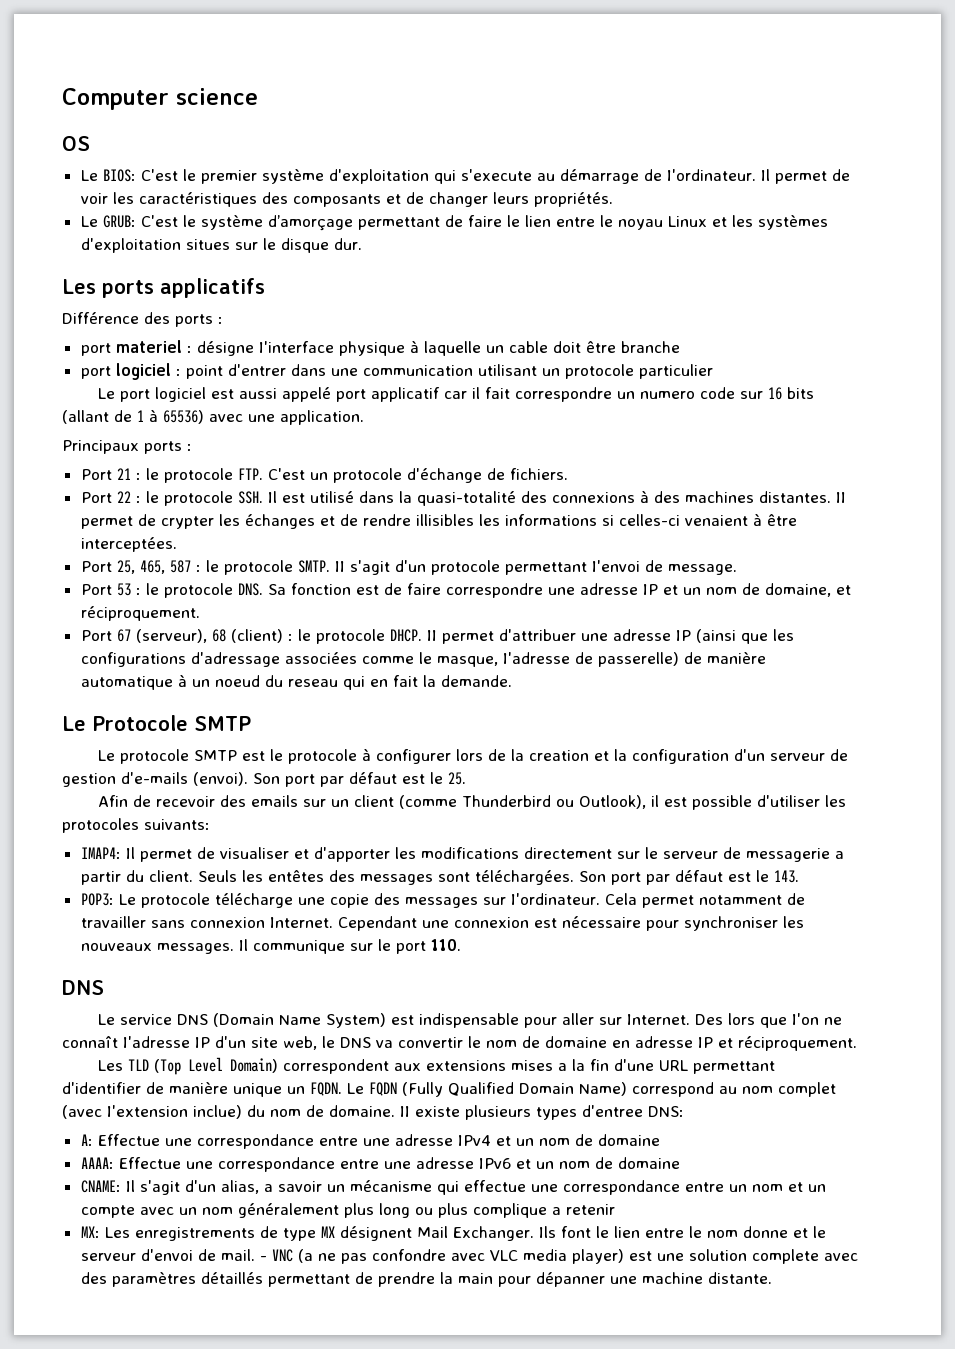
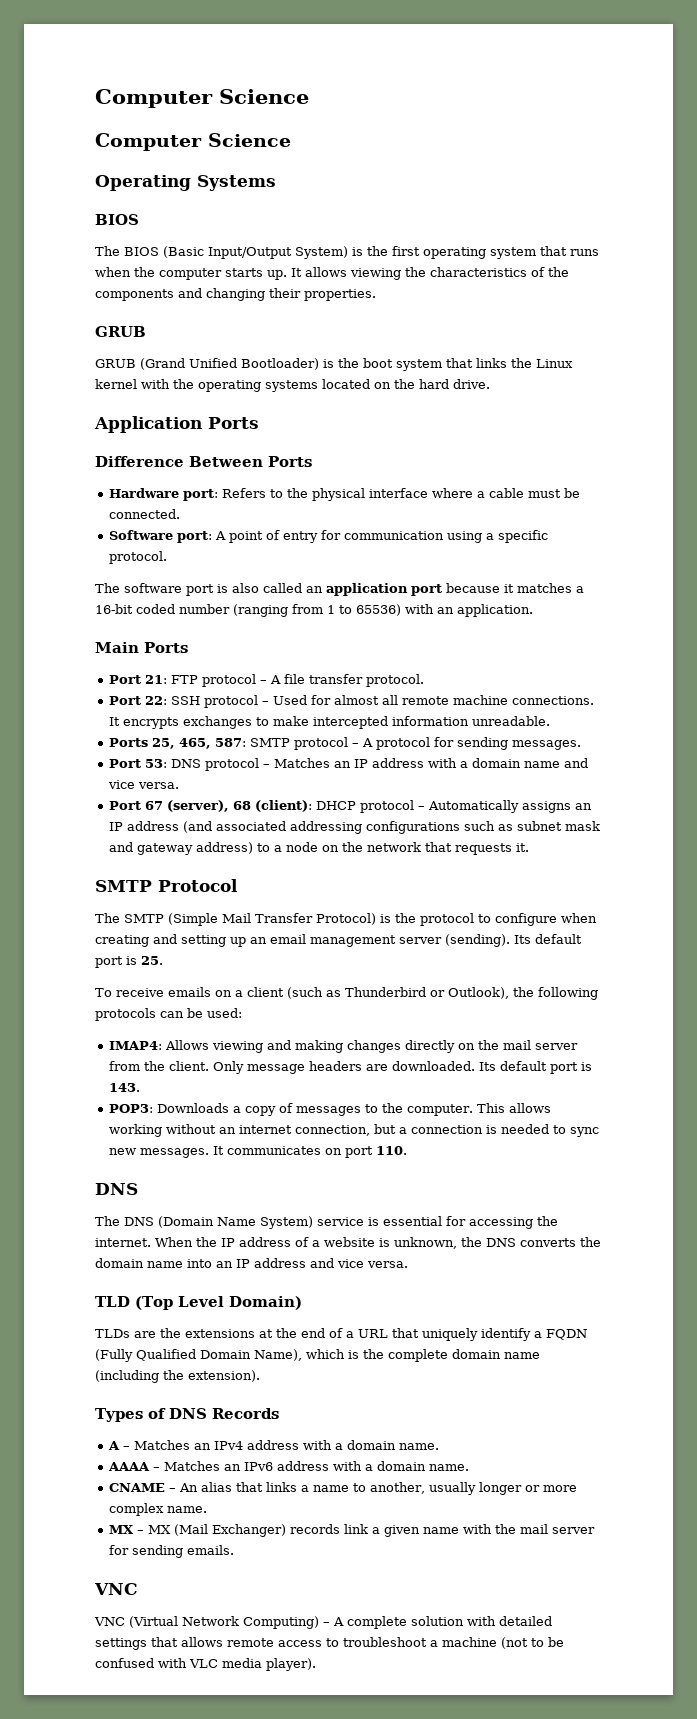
[62,88,258,110] [62,136,90,151] [80,169,850,184] [80,192,613,207] [80,215,828,231] [80,238,362,253] [62,278,265,298] [62,312,223,327] [80,340,680,356] [80,363,713,380] [97,387,814,402] [62,409,364,425] [62,440,192,454] [80,468,568,483] [80,490,846,506] [80,513,797,529] [80,537,177,552] [80,560,737,575] [80,583,851,598] [80,606,200,621] [80,629,794,644] [80,652,766,667] [80,674,512,690] [62,715,251,731] [97,748,848,764] [62,772,466,787] [97,795,846,810] [62,818,210,833] [80,847,844,862] [80,870,799,885] [80,893,805,908] [80,916,804,931] [80,939,391,954] Computer science // OS // Le BIOS: C'est le premier système d'exploitation qui s'execute au démarrage de I'ordinateur. Il permet de voir les caractéristiques des composants et de changer leurs propriétés. // Le GRUB: C'est le système d’amorçage permettant de faire le lien entre le noyau Linux et les systèmes d'exploitation situes sur le disque dur. // Les ports applicatifs // Différence des ports : // port materiel : désigne I'interface physique à laquelle un cable doit être branche // port logiciel : point d'entrer dans une communication utilisant un protocole particulier // Le port logiciel est aussi appelé port applicatif car il fait correspondre un numero code sur 16 bits (allant de 1 à 65536) avec une application. // Principaux ports : // Port 21 : le protocole FTP. C'est un protocole d'échange de fichiers. // Port 22 : le protocole SSH. Il est utilisé dans la quasi-totalité des connexions à des machines distantes. II permet de crypter les échanges et de rendre illisibles les informations si celles-ci venaient à être interceptées. // Port 25, 465, 587 : le protocole SMTP. II s'agit d'un protocole permettant I'envoi de message. // Port 53 : le protocole DNS. Sa fonction est de faire correspondre une adresse IP et un nom de domaine, et réciproquement. // Port 67 (serveur), 68 (client) : le protocole DHCP. II permet d'attribuer une adresse IP (ainsi que les configurations d'adressage associées comme le masque, I'adresse de passerelle) de manière automatique à un noeud du reseau qui en fait la demande. // Le Protocole SMTP // Le protocole SMTP est le protocole à configurer lors de la creation et la configuration d'un serveur de gestion d'e-mails (envoi). Son port par défaut est le 25. // Afin de recevoir des emails sur un client (comme Thunderbird ou Outlook), il est possible d'utiliser les protocoles suivants: // IMAP4: Il permet de visualiser et d'apporter les modifications directement sur le serveur de messagerie a partir du client. Seuls les entêtes des messages sont téléchargées. Son port par défaut est le 143. // POP3: Le protocole télécharge une copie des messages sur I'ordinateur. Cela permet notamment de travailler sans connexion Internet. Cependant une connexion est nécessaire pour synchroniser les nouveaux messages. Il communique sur le -> [95,89,309,108] [95,133,291,151] [95,175,276,191] [95,214,139,225] [95,246,599,259] [95,267,569,280] [95,288,376,301] [95,326,146,337] [95,358,573,371] [95,379,490,392] [94,416,259,433] [95,456,312,467] [109,488,581,501] [109,509,181,519] [109,530,549,543] [109,551,168,564] [95,583,584,596] [95,604,533,617] [95,642,188,653] [109,674,425,687] [109,695,595,708] [109,716,551,729] [109,737,582,750] [109,758,589,771] [108,780,180,789] [109,800,593,813] [109,821,601,834] [109,842,530,855] [95,879,238,892] [95,913,597,926] [95,934,582,947] [95,956,163,968] [95,987,598,1000] [95,1008,242,1021] [109,1040,579,1053] [109,1061,593,1074] [109,1083,141,1092] [109,1103,552,1116] [109,1124,600,1137] [109,1146,343,1158] Computer Science // Computer Science // Operating Systems // BIOS // The BIOS (Basic Input/Output System) is the first operating system that runs when the computer starts up. It allows viewing the characteristics of the components and changing their properties. // GRUB // GRUB (Grand Unified Bootloader) is the boot system that links the Linux kernel with the operating systems located on the hard drive. // Application Ports // Difference Between Ports // Hardware port: Refers to the physical interface where a cable must be connected. // Software port: A point of entry for communication using a specific protocol. // The software port is also called an application port because it matches a 16-bit coded number (ranging from 1 to 65536) with an application. // Main Ports // Port 21: FTP protocol – A file transfer protocol. // Port 22: SSH protocol – Used for almost all remote machine connections. It encrypts exchanges to make intercepted information unreadable. // Ports 25, 465, 587: SMTP protocol – A protocol for sending messages. // Port 53: DNS protocol – Matches an IP address with a domain name and vice versa. // Port 67 (server), 68 (client): DHCP protocol – Automatically assigns an IP address (and associated addressing configurations such as subnet mask and gateway address) to a node on the network that requests it. // SMTP Protocol // The SMTP (Simple Mail Transfer Protocol) is the protocol to configure when creating and setting up an email management server (sending). Its default port is 25. // To receive emails on a client (such as Thunderbird or Outlook), the following protocols can be used: // IMAP4: Allows viewing and making changes directly on the mail server from the client. Only message headers are downloaded. Its default port is 143. // POP3: Downloads a copy of messages to the computer. This allows working without an internet connection, but a connection is needed to sync new messages. It communicates on
[97,1014,172,1025] Le service -> [95,1216,120,1226] The
[390,1013,842,1028] [62,1036,857,1051] [97,1057,775,1075] [62,1082,836,1097] [62,1105,684,1120] [80,1134,660,1149] [80,1157,680,1172] [80,1180,826,1195] [80,1203,615,1218] [80,1226,826,1241] [80,1249,858,1264] [80,1272,772,1287] est indispensable pour aller sur Internet. Des lors que I'on ne connaît I'adresse IP d'un site web, le DNS va convertir le nom de domaine en adresse IP et réciproquement. // Les TLD (Top Level Domain) correspondent aux extensions mises a la fin d'une URL permettant d'identifier de manière unique un FQDN. Le FQDN (Fully Qualified Domain Name) correspond au nom complet (avec I'extension inclue) du nom de domaine. II existe plusieurs types d'entree DNS: // A: Effectue une correspondance entre une adresse IPv4 et un nom de domaine // AAAA: Effectue une correspondance entre une adresse IPv6 et un nom de domaine // CNAME: Il s'agit d'un alias, a savoir un mécanisme qui effectue une correspondance entre un nom et un compte avec un nom généralement plus long ou plus complique a retenir // MX: Les enregistrements de type MX désignent Mail Exchanger. Ils font le lien entre le nom donne et le serveur d'envoi de mail. - VNC (a ne pas confondre avec VLC media player) est une solution complete avec des paramètres détaillés permettant de prendre la main pour dépanner une machine distante. -> [317,1216,558,1229] [95,1237,601,1249] [95,1258,408,1268] [95,1296,302,1310] [95,1328,587,1341] [95,1349,540,1362] [95,1370,260,1383] [95,1408,279,1422] [108,1440,440,1450] [108,1461,470,1471] [109,1482,578,1495] [109,1503,208,1516] [109,1524,596,1537] [109,1545,235,1558] [94,1583,138,1595] [94,1616,552,1629] [95,1637,564,1650] [95,1658,316,1671] service is essential for accessing the internet. When the IP address of a website is unknown, the DNS converts the domain name into an IP address and vice versa. // TLD (Top Level Domain) // TLDs are the extensions at the end of a URL that uniquely identify a FQDN (Fully Qualified Domain Name), which is the complete domain name (including the extension). // Types of DNS Records // A – Matches an IPv4 address with a domain name. // AAAA – Matches an IPv6 address with a domain name. // CNAME – An alias that links a name to another, usually longer or more complex name. // MX – MX (Mail Exchanger) records link a given name with the mail server for sending emails. // VNC // VNC (Virtual Network Computing) – A complete solution with detailed settings that allows remote access to troubleshoot a machine (not to be confused with VLC media player).

